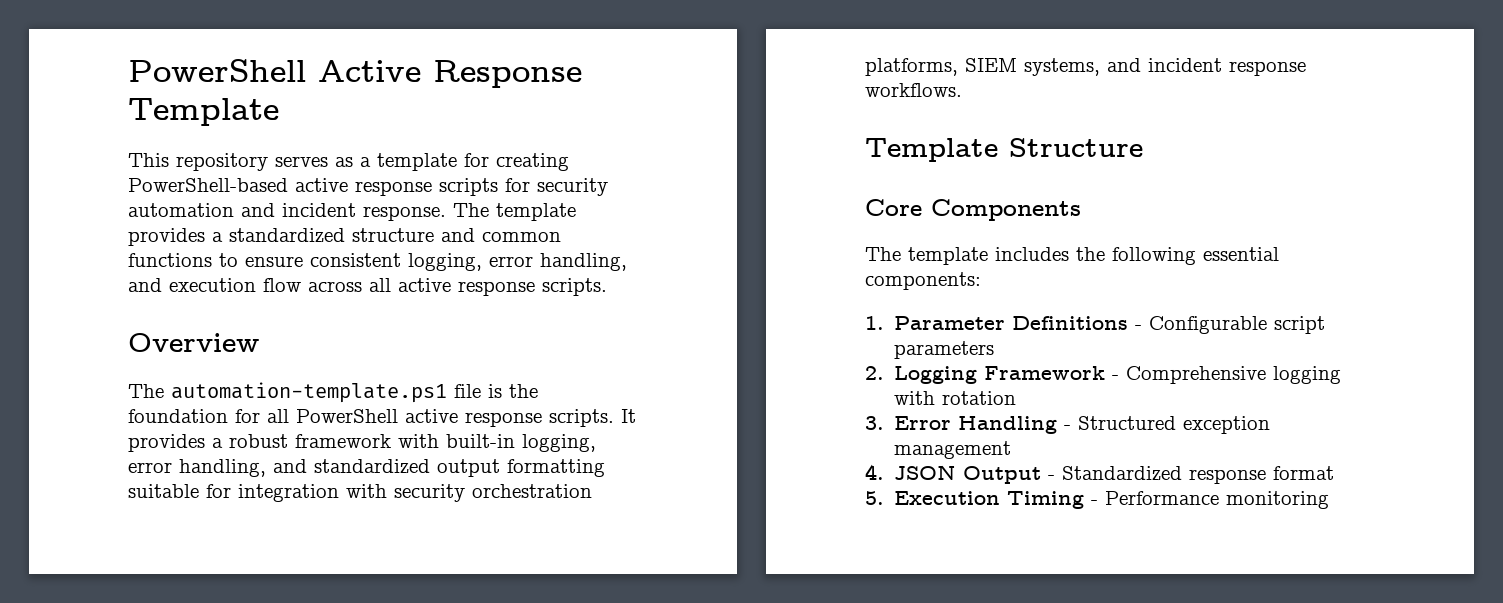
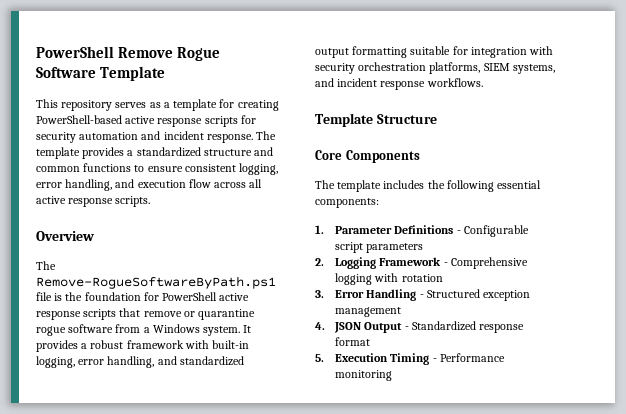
[128,59,582,88] PowerShell Active Response -> [36,46,221,61] [36,67,96,78] PowerShell Remove Rogue Software
[171,382,447,403] automation-template.ps1 -> [36,276,276,289] Remove-RogueSoftwareByPath.ps1
[267,409,289,423] all -> (159, 296) none
[549,409,614,427] scripts. -> [83,308,256,320] [36,324,241,336] scripts that remove or quarantine rogue software from a Windows system.

